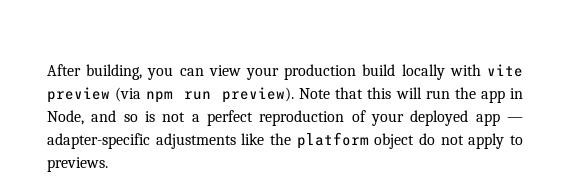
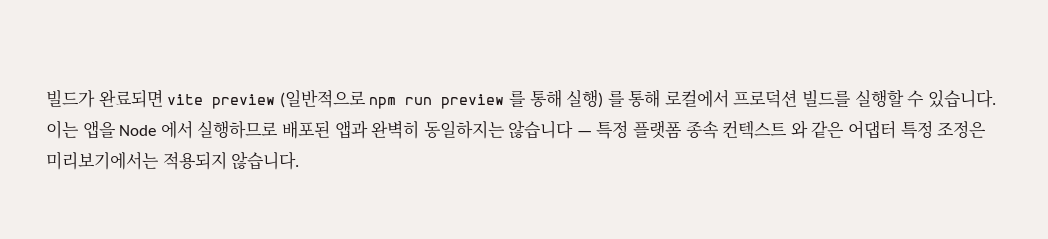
[47,64,481,80] After building, you can view your production build locally with -> [46,89,163,108] 빌드가 완료되면
[115,87,142,102] (via -> [279,90,366,108] (일반적으로
[222,87,523,103] [47,110,523,126] [47,132,523,149] [47,157,108,172] preview). Note that this will run the app in Node, and so is not a perfect reproduction of your deployed app — adapter-specific adjustments like the platform object do not apply to previews. -> [441,89,996,109] [46,120,987,139] [46,151,300,170] preview 를 통해 실행) 를 통해 로컬에서 프로덕션 빌드를 실행할 수 있습니다. 이는 앱을 Node 에서 실행하므로 배포된 앱과 완벽히 동일하지는 않습니다 — 특정 플랫폼 종속 컨텍스트 와 같은 어댑터 특정 조정은 미리보기에서는 적용되지 않습니다.

